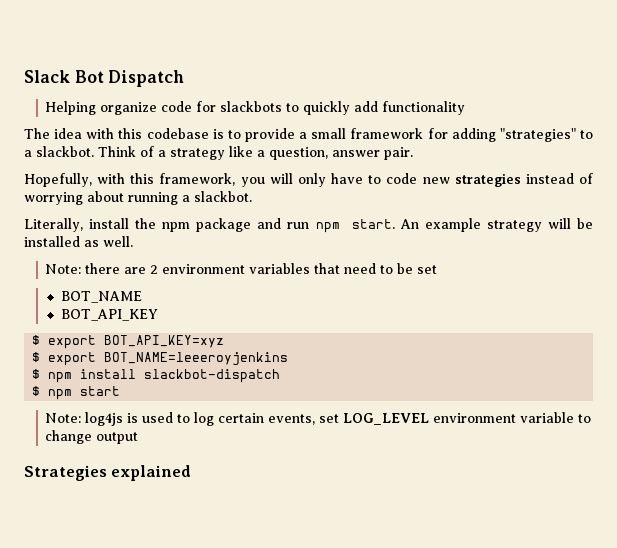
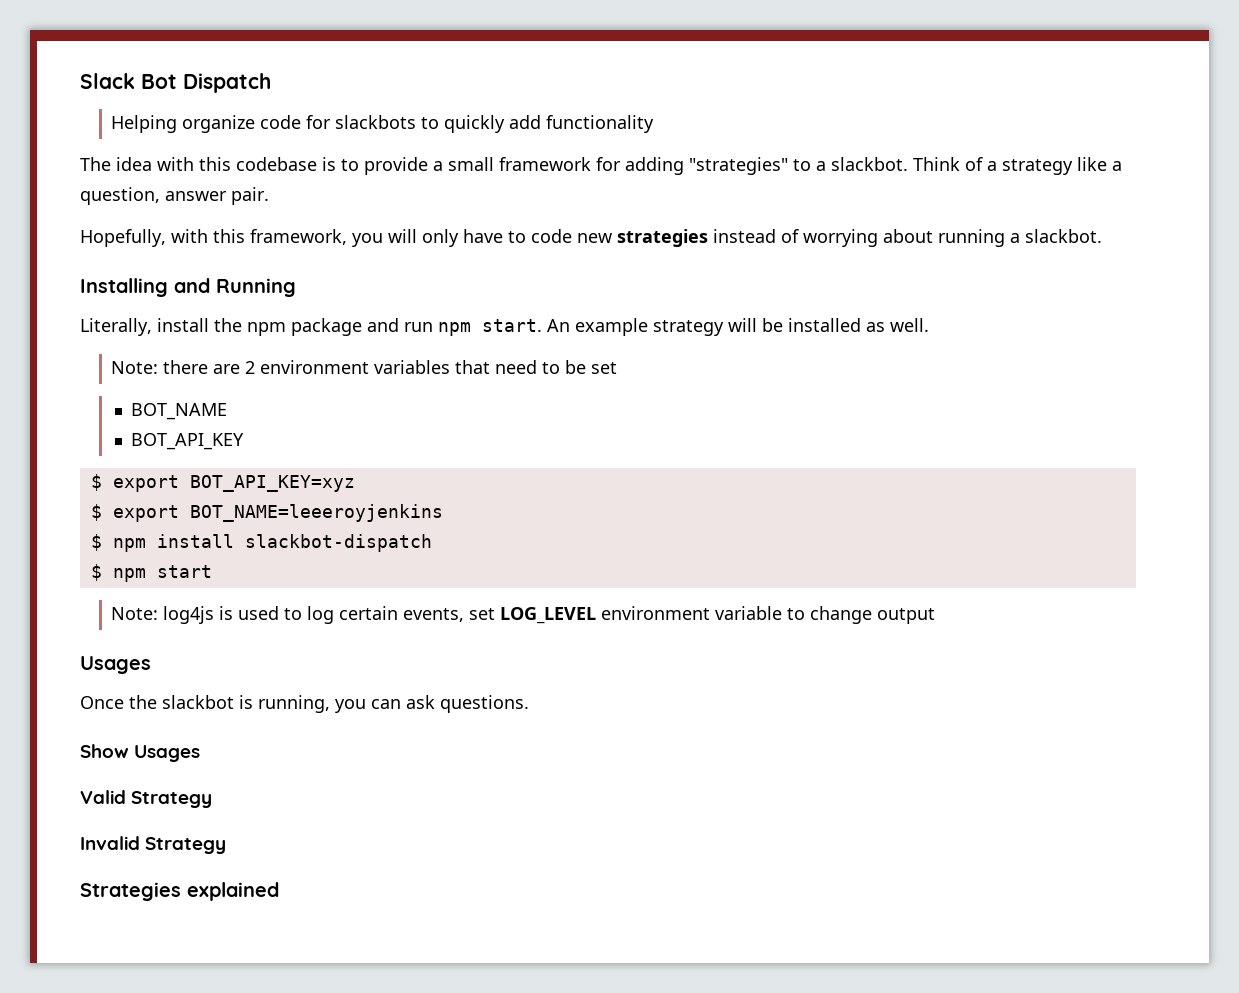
(252, 196) none -> [80,278,296,297] // Installing and Running
(139, 438) none -> [80,656,151,674] [80,695,529,713] [80,744,201,762] [80,790,213,808] [80,836,227,854] // Usages // Once the slackbot is running, you can ask questions. // Show Usages // Valid Strategy // Invalid Strategy

